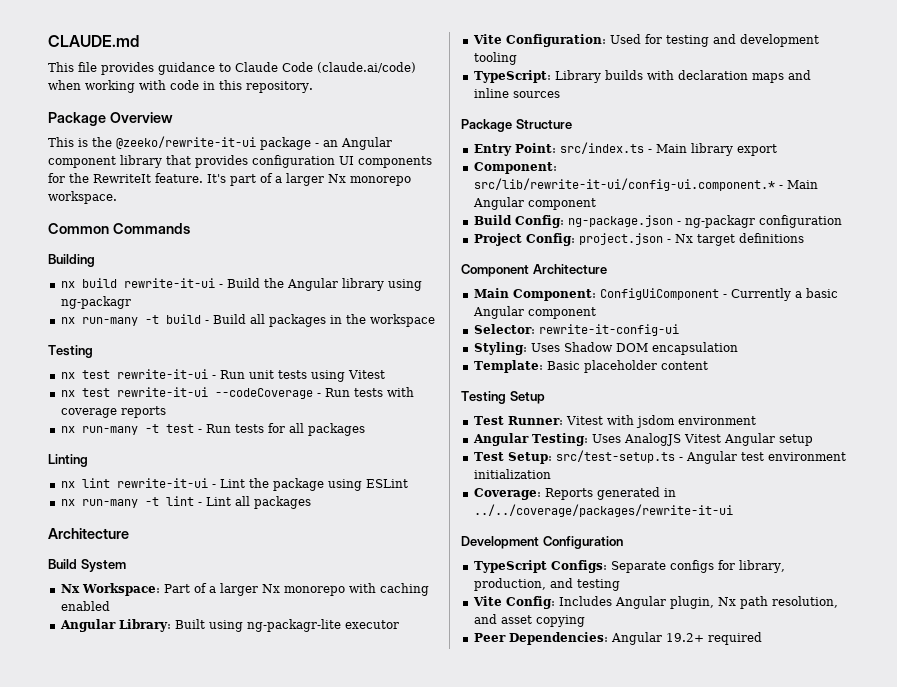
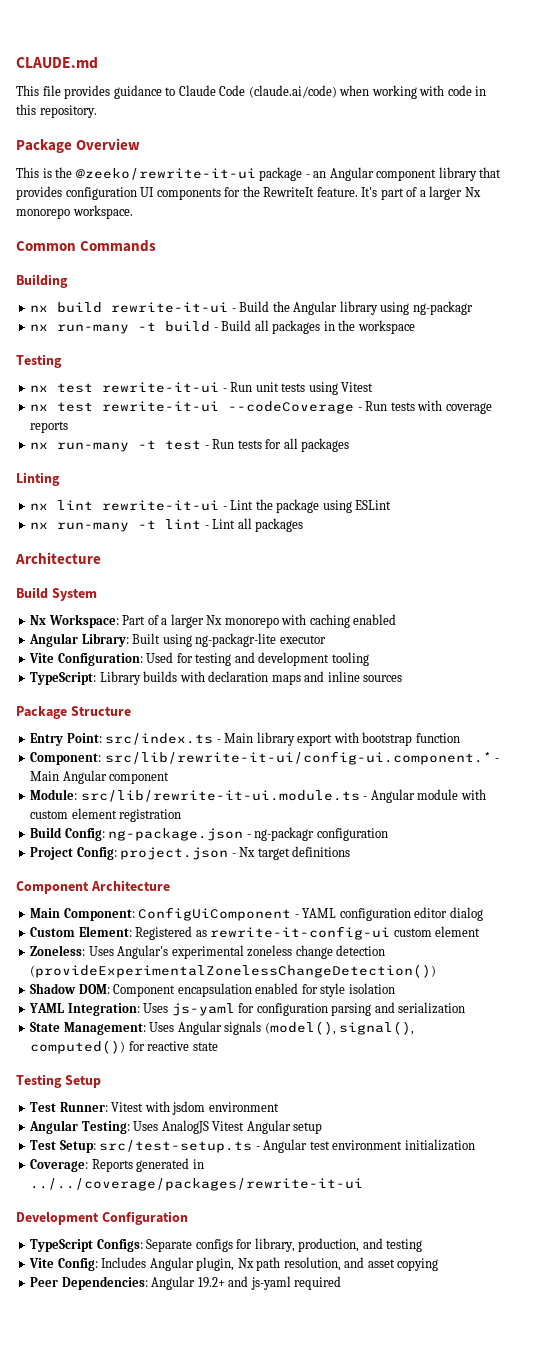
(777, 150) none -> [333,732,460,746] with bootstrap function
(596, 204) none -> [30,789,486,803] [30,808,182,822] // Module: src/lib/rewrite-it-ui.module.ts - Angular module with custom element registration
[730,288,838,301] [472,306,596,319] [473,324,679,336] [473,342,738,355] [473,360,708,373] Currently a basic Angular component // Selector: rewrite-it-config-ui // Styling: Uses Shadow DOM encapsulation // Template: Basic placeholder content -> [302,907,483,921] [30,926,481,940] [30,945,386,959] [30,964,437,978] [30,983,395,997] [29,1002,466,1016] [30,1021,415,1035] [30,1040,218,1054] YAML configuration editor dialog // Custom Element: Registered as rewrite-it-config-ui custom element // Zoneless: Uses Angular's experimental zoneless change detection (provideExperimentalZonelessChangeDetection()) // Shadow DOM: Component encapsulation enabled for style isolation // YAML Integration: Uses js-yaml for configuration parsing and serialization // State Management: Uses Angular signals (model(), signal(), computed()) for reactive state
(704, 637) none -> [228,1276,291,1290] and js-yaml

